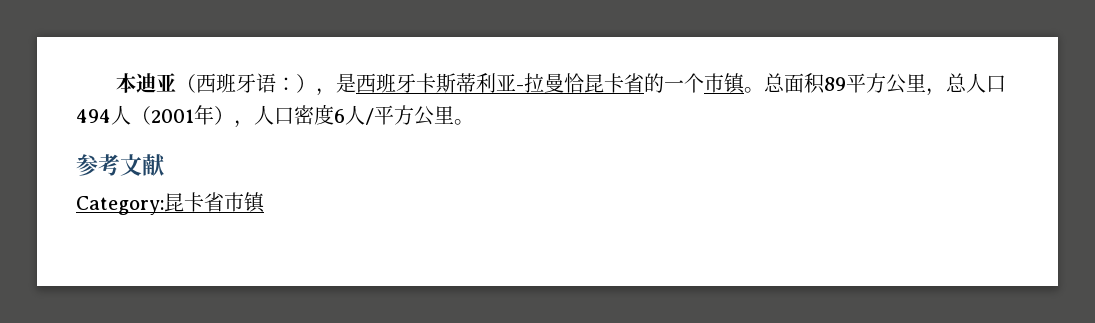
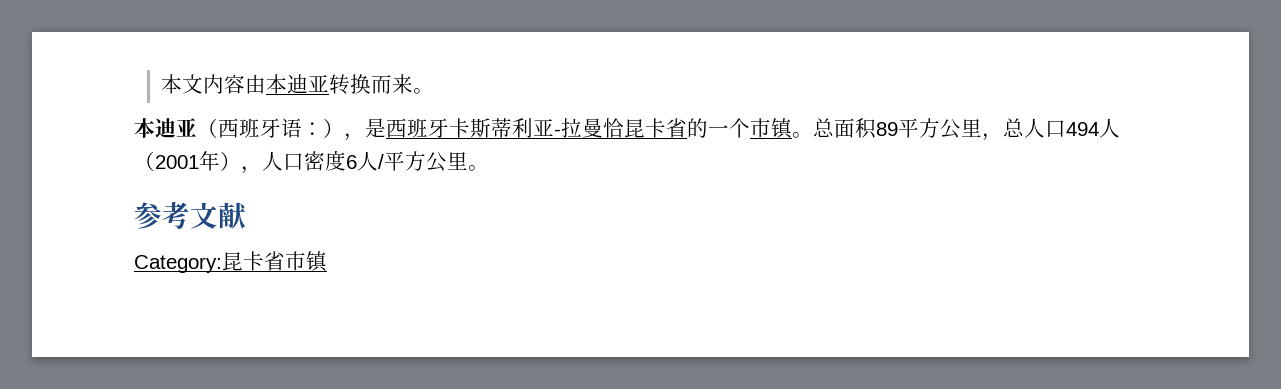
[115,73,136,93] 本 -> [161,74,435,95] [134,118,155,138] 本文内容由本迪亚转换而来。 // 本

